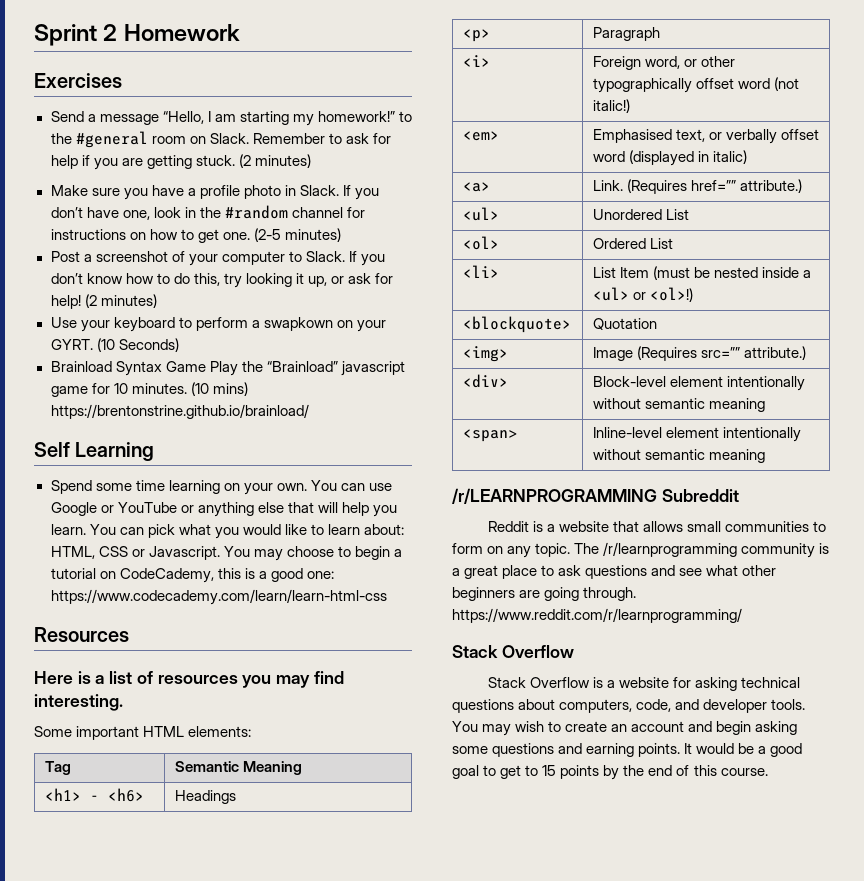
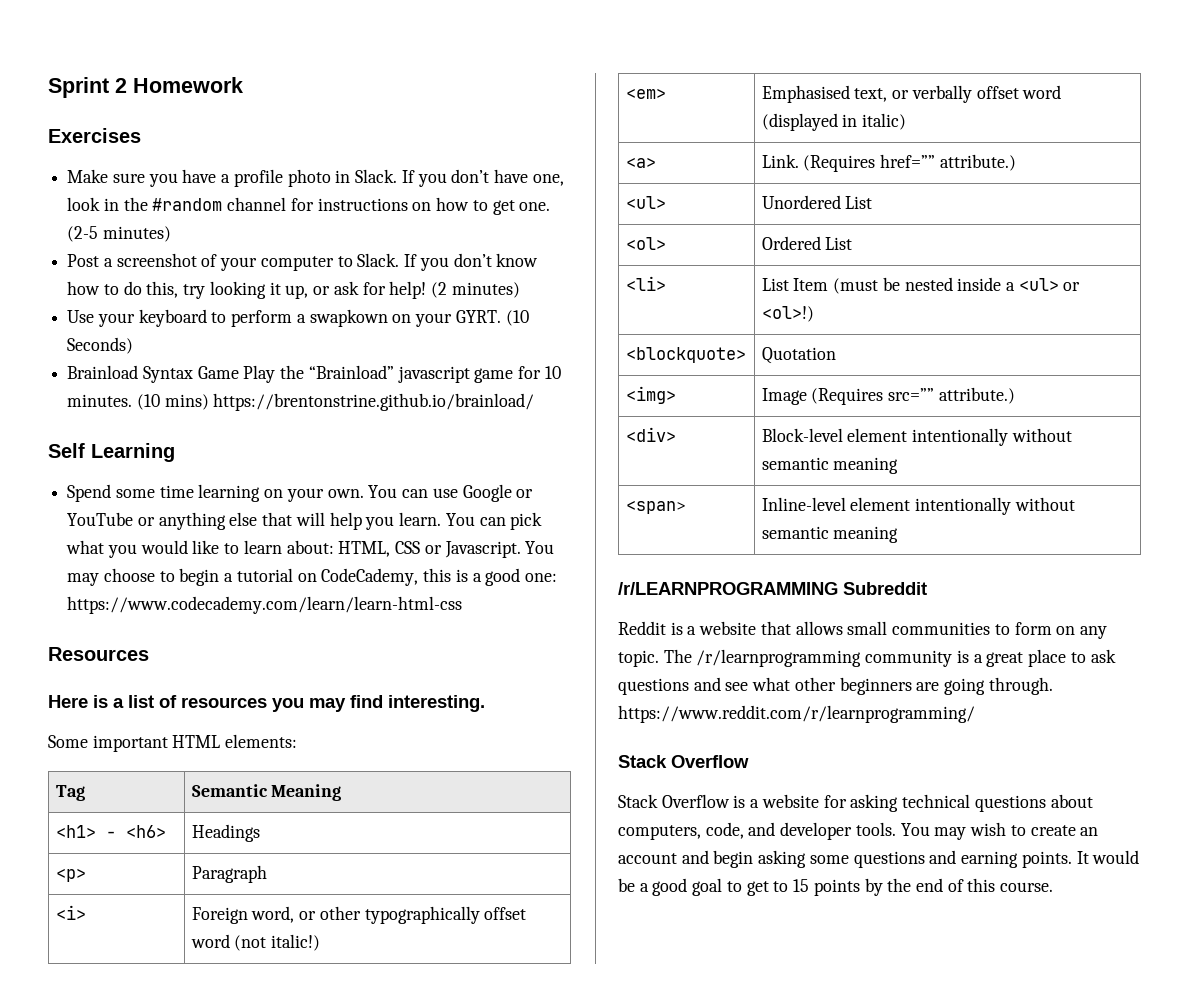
[50,111,412,126] [50,131,391,148] [50,154,311,170] // Send a message “Hello, I am starting my homework!” to the #general room on Slack. Remember to ask for help if you are getting stuck. (2 minutes) -> (141, 135) none

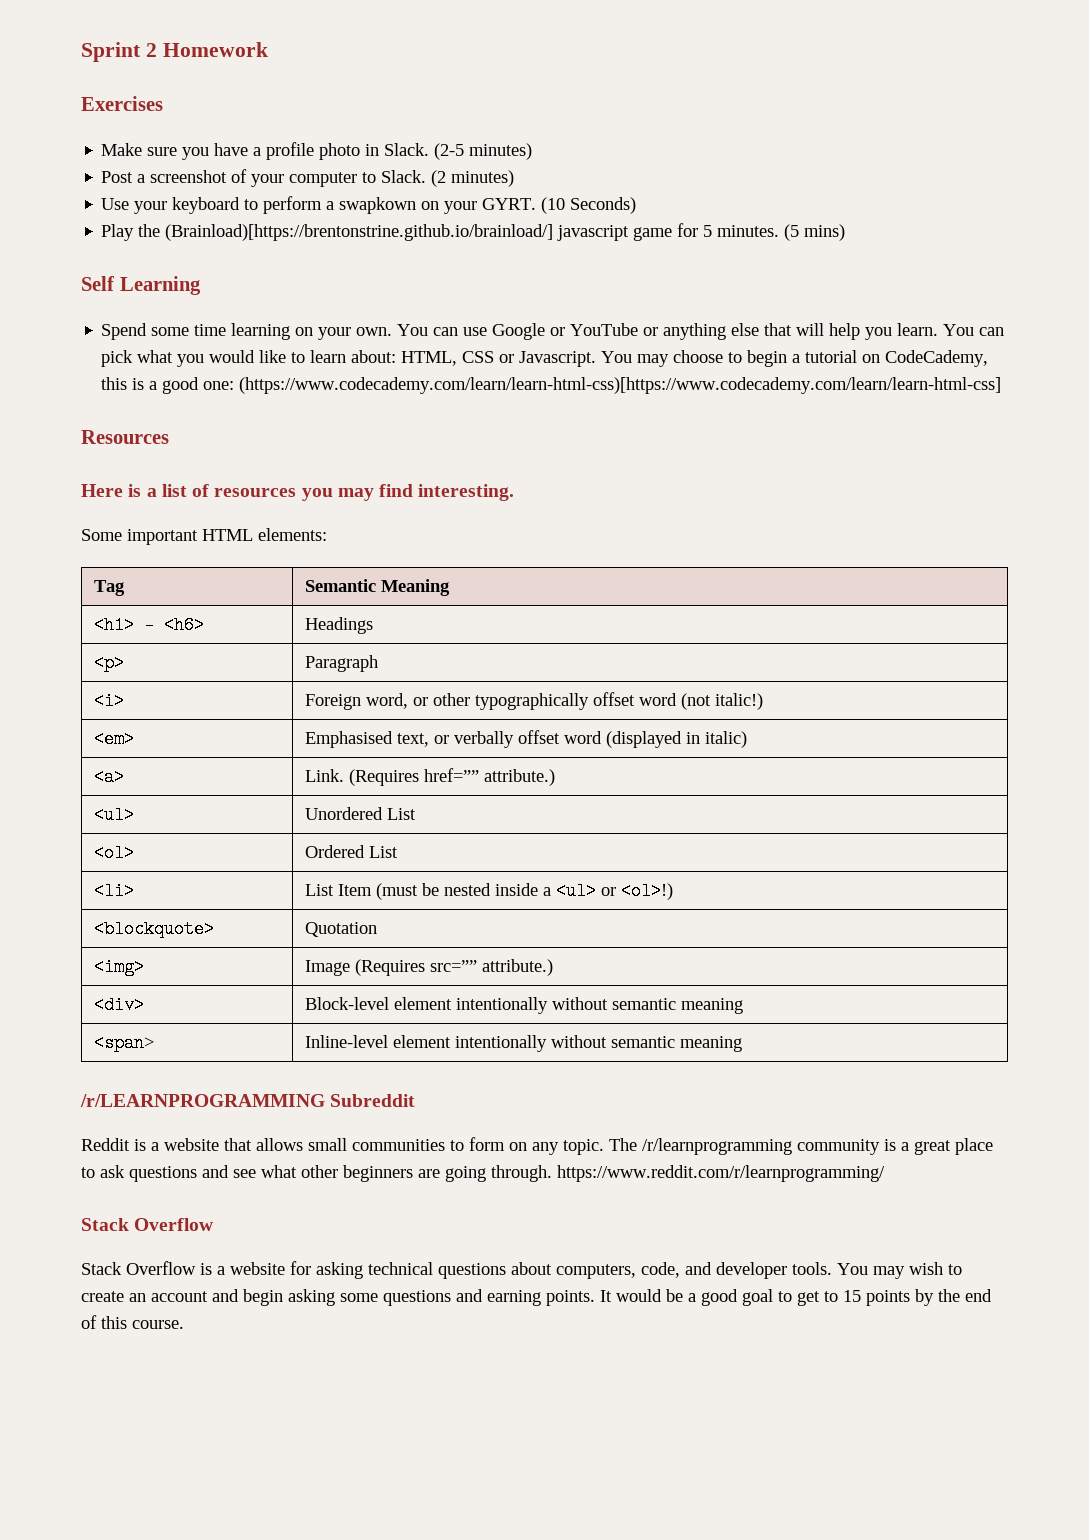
[401,169,564,187] [67,197,551,215] If you don’t have one, look in the #random channel for instructions on how to get one. -> (430, 149) none
[404,253,539,271] [67,281,427,299] If you don’t know how to do this, try looking it up, or ask for help! -> (427, 176) none
[67,365,239,383] Brainload Syntax Game -> (637, 205) none
[308,365,394,379] “Brainload” -> [165,224,554,241] (Brainload)[https://brentonstrine.github.io/brainload/]
[544,366,561,379] [67,394,160,410] 10 minutes. (10 -> [703,224,800,241] 5 minutes. (5
[213,393,535,411] https://brentonstrine.github.io/brainload/ -> (846, 232) none
[67,596,463,614] https://www.codecademy.com/learn/learn-html-css -> [239,377,1002,394] (https://www.codecademy.com/learn/learn-html-css)[https://www.codecademy.com/learn/learn-html-css]

